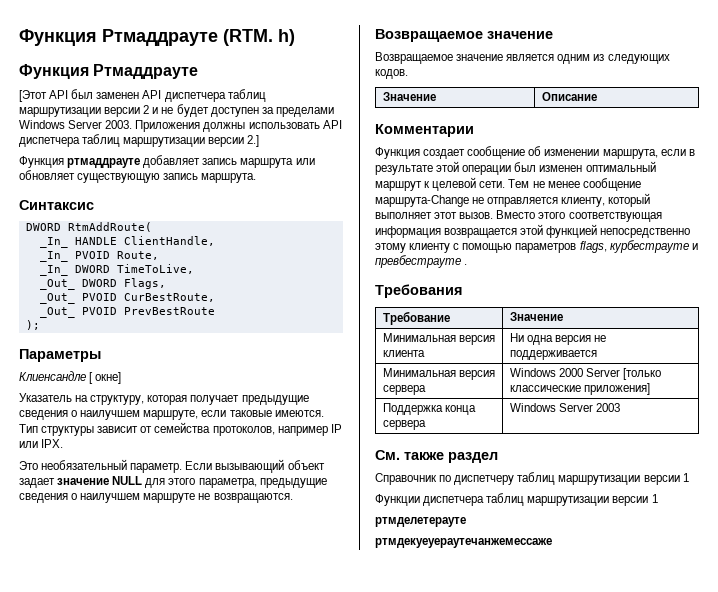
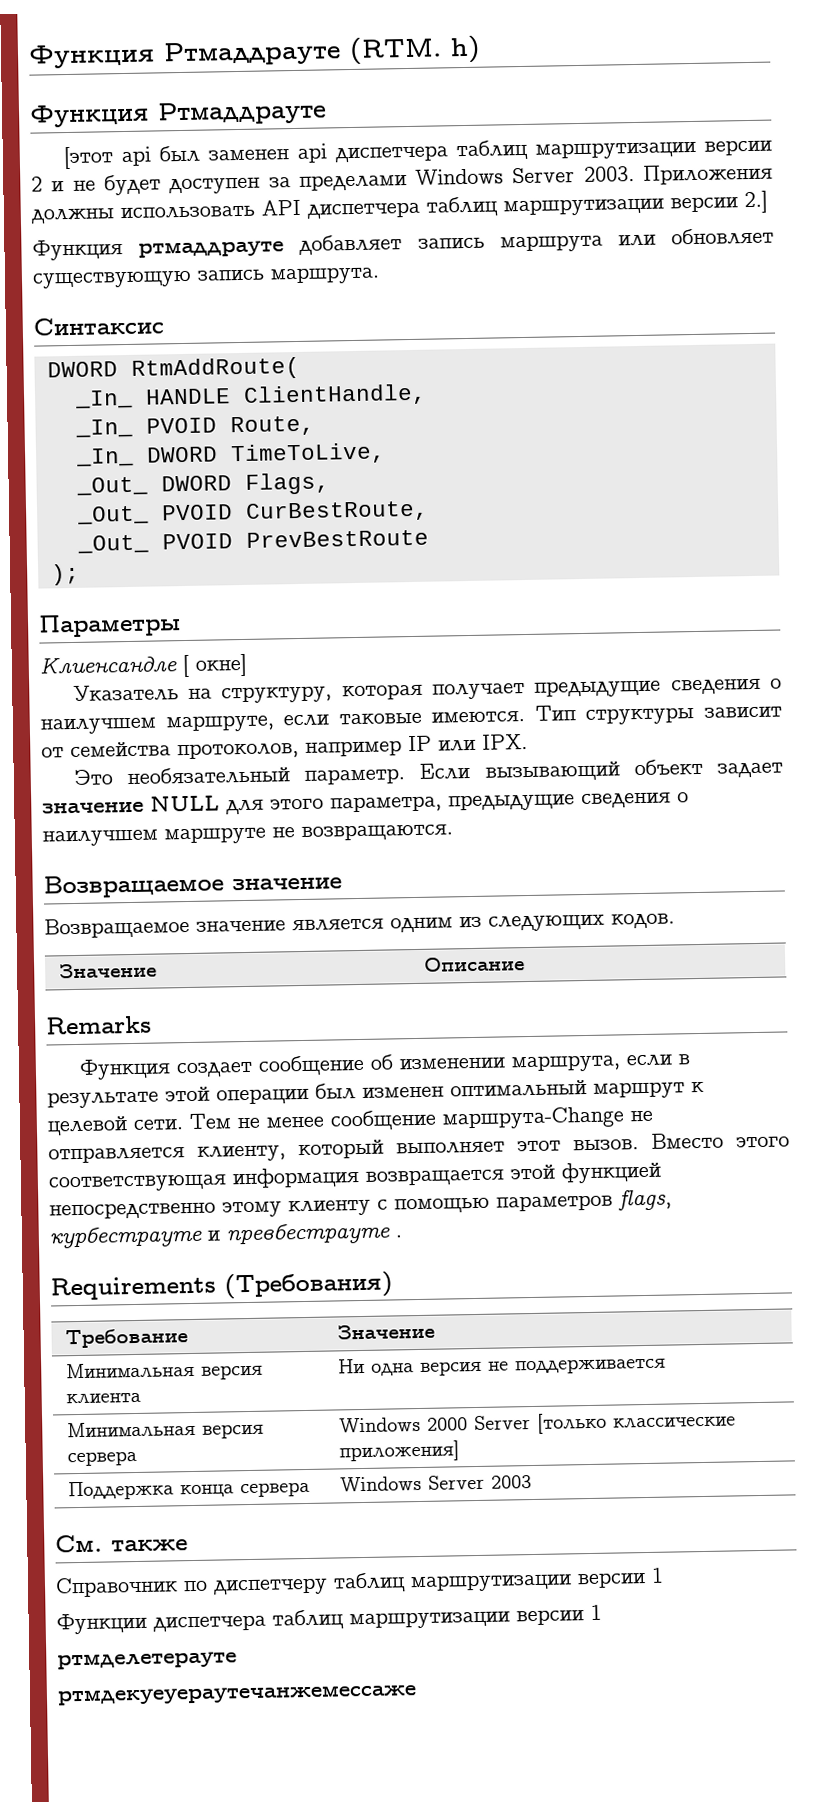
[19,90,69,102] [Этот API -> [62,146,151,170] [этот api
[142,90,162,99] API -> [296,143,327,163] api
[375,124,474,137] Комментарии -> [45,1015,152,1035] Remarks
[375,284,462,298] Требования -> [50,1271,393,1301] Requirements (Требования)
[448,452,498,463] раздел -> (188, 1545) none

